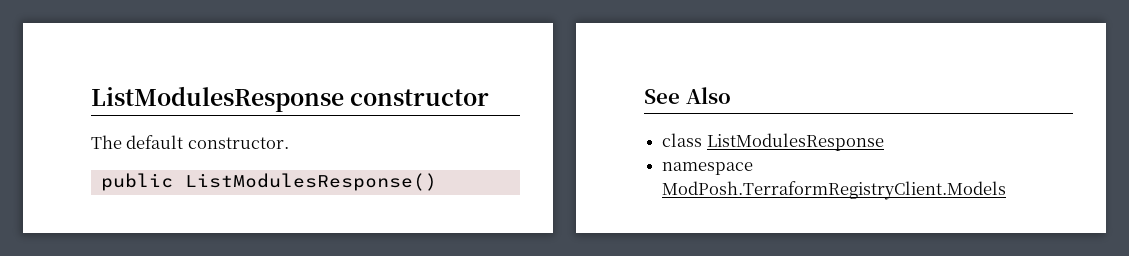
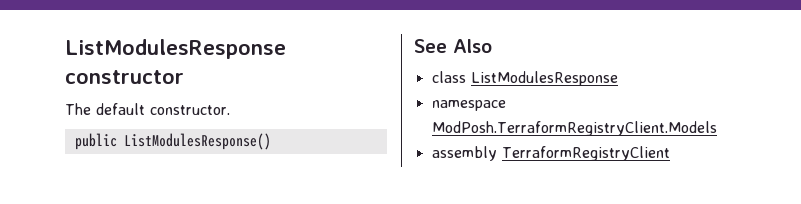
(1007, 190) none -> [431,146,670,161] // assembly TerraformRegistryClient

